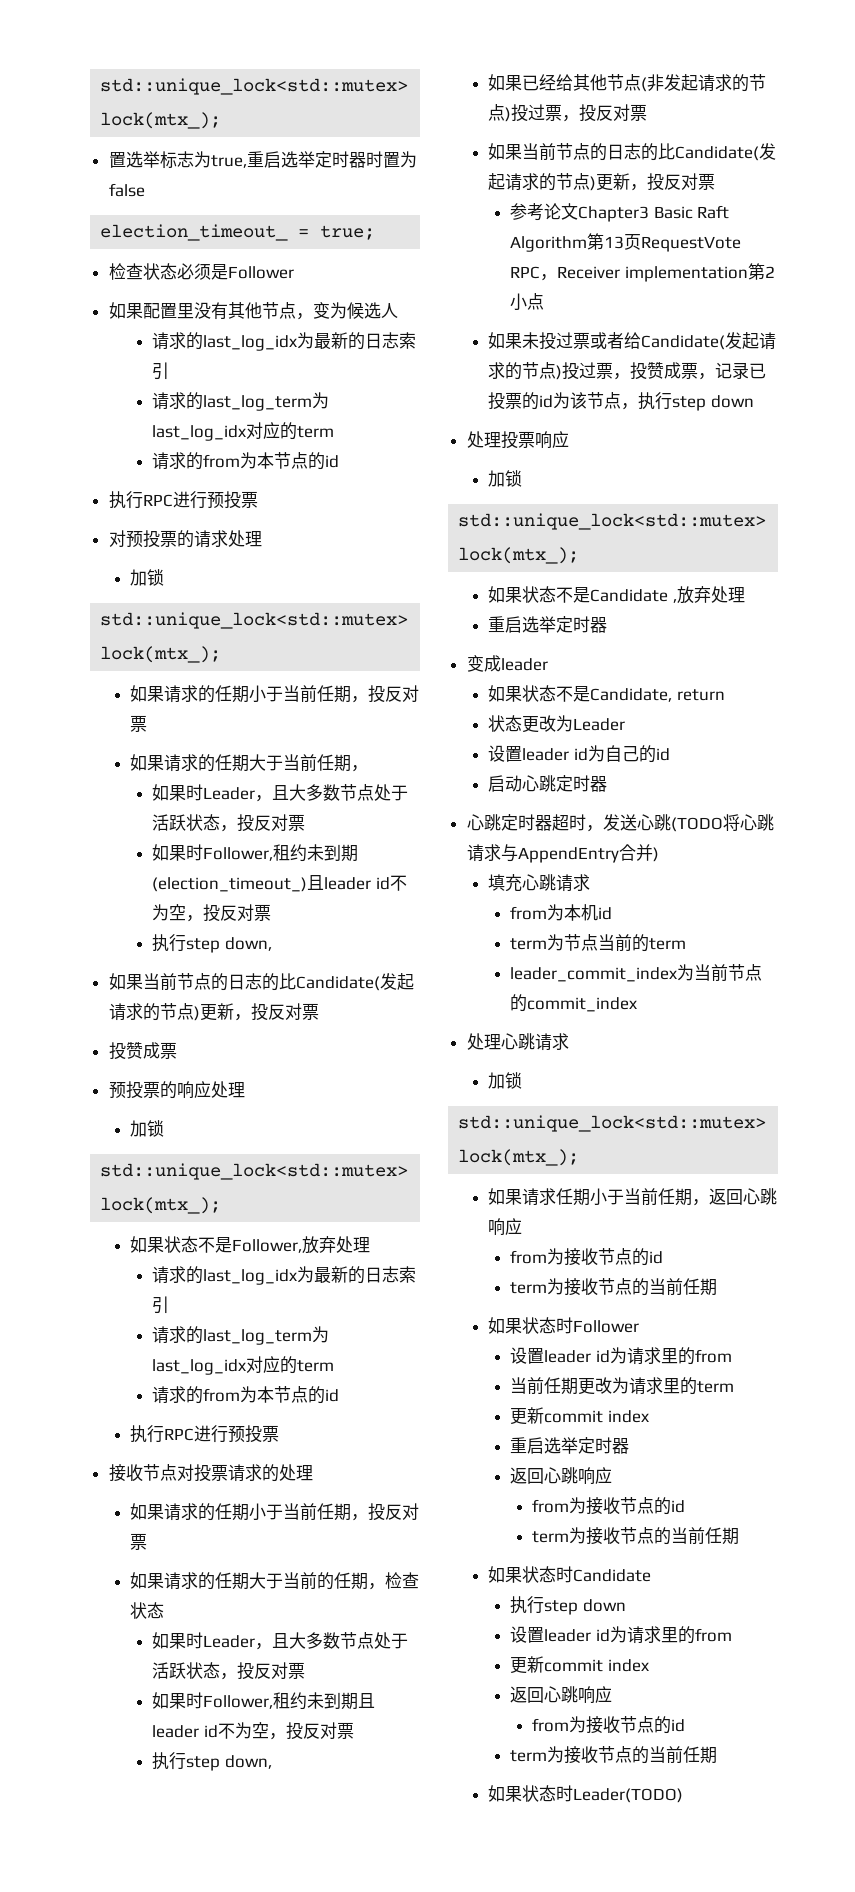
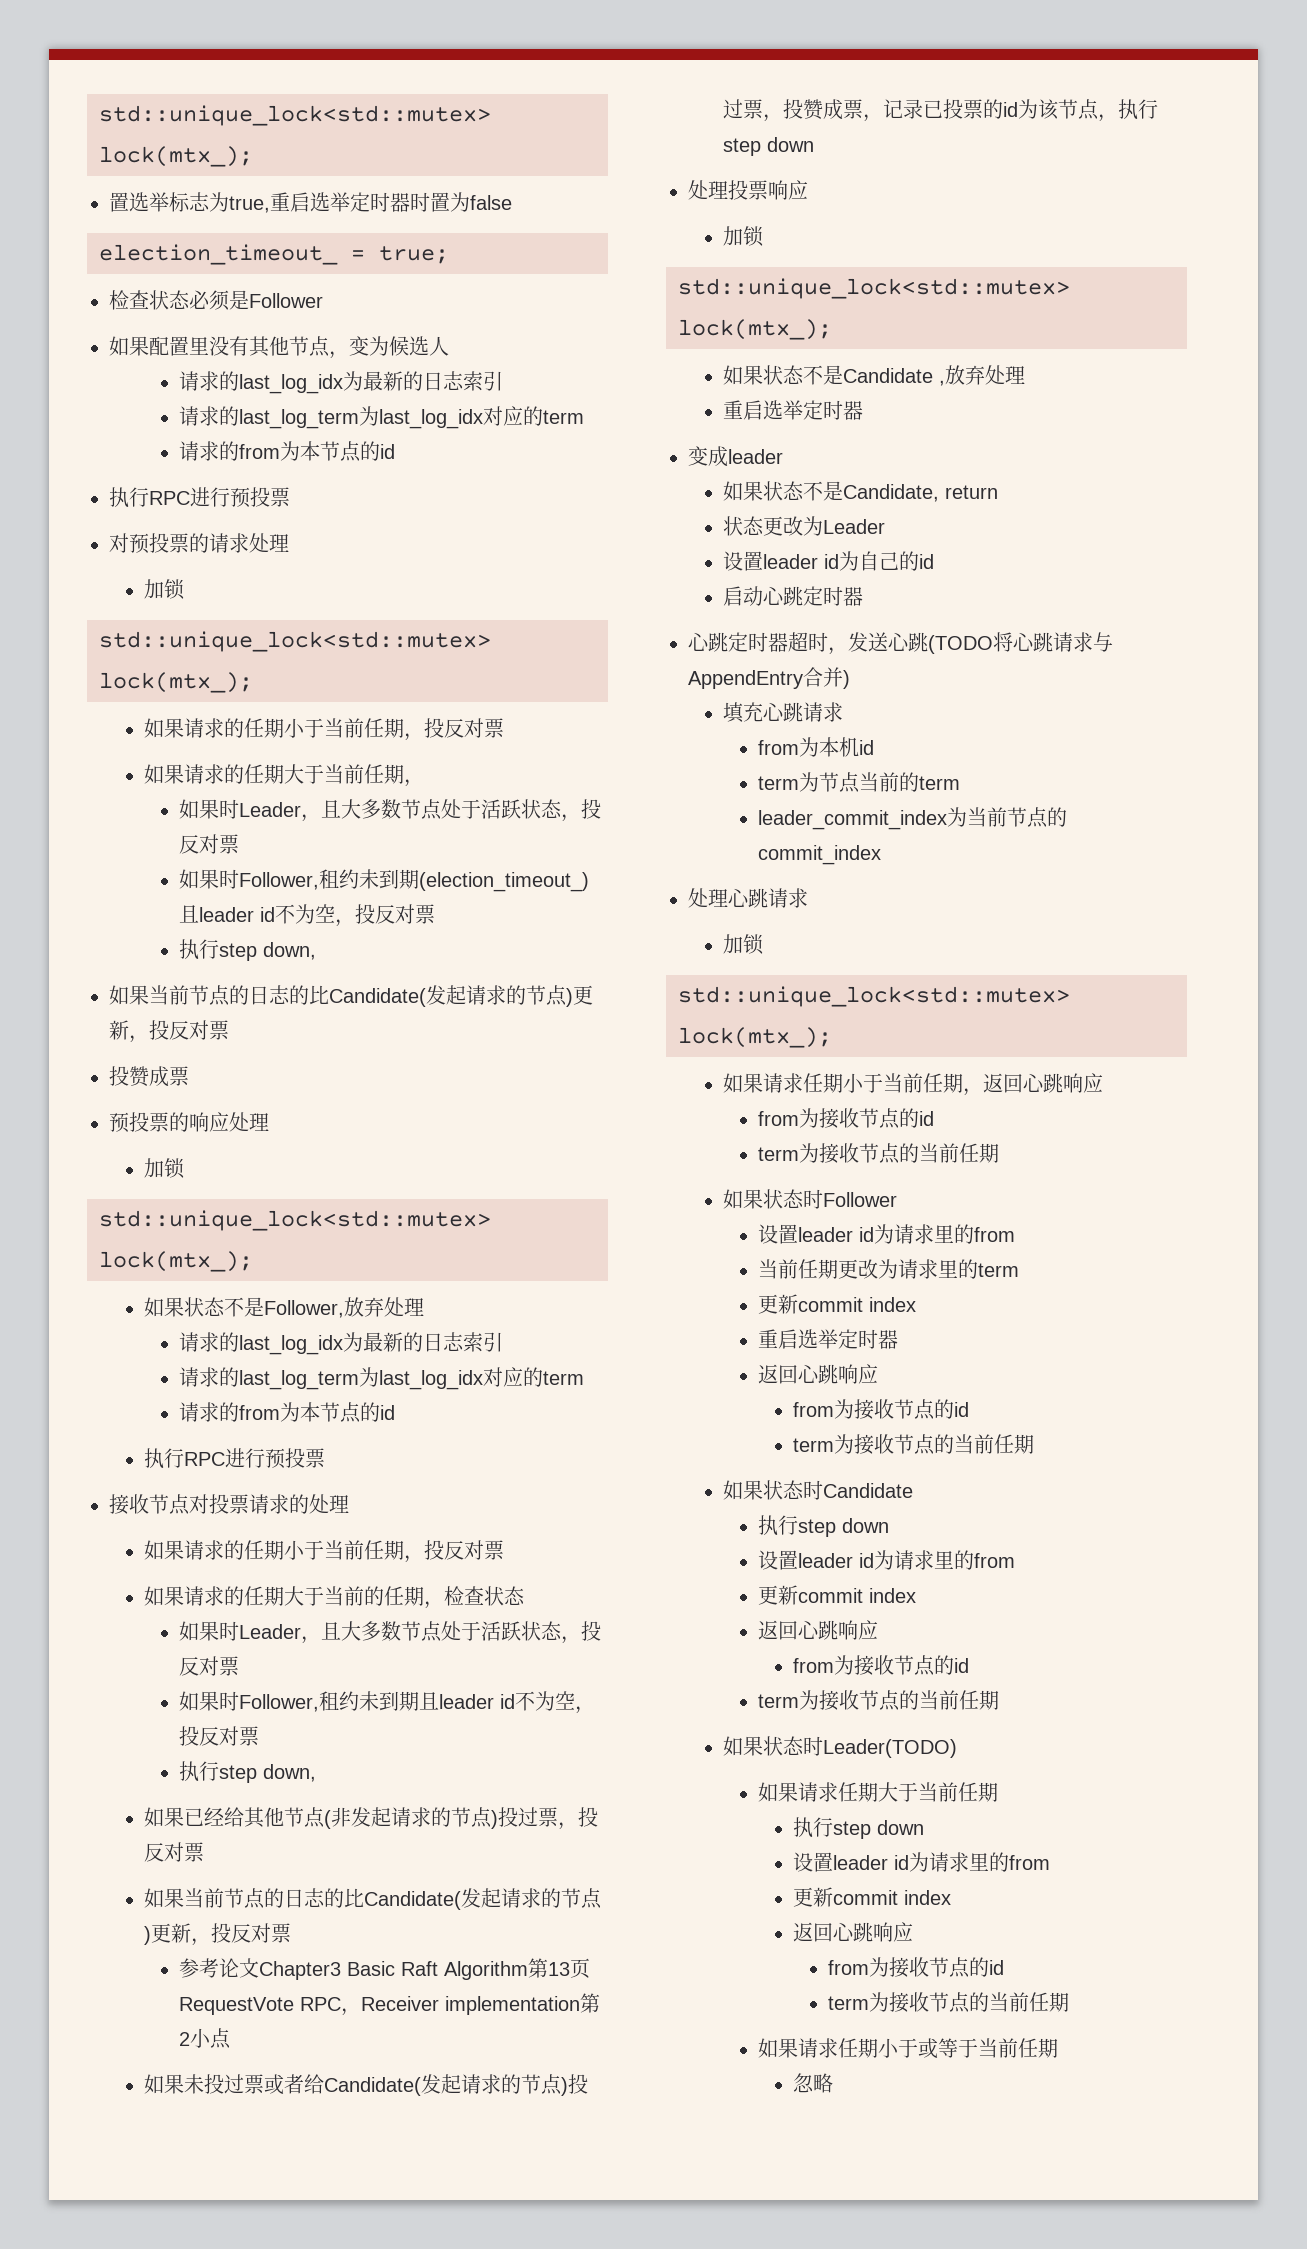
(684, 1795) none -> [758,1782,999,1802] [793,1817,925,1839] [793,1852,1051,1872] [793,1887,952,1907] [793,1922,914,1942] [828,1957,1005,1978] [828,1992,1070,2013] [758,2038,1059,2059] [793,2073,834,2093] // 如果请求任期大于当前任期 // 执行step down // 设置leader id为请求里的from // 更新commit index // 返回心跳响应 // from为接收节点的id // term为接收节点的当前任期 // 如果请求任期小于或等于当前任期 // 忽略

